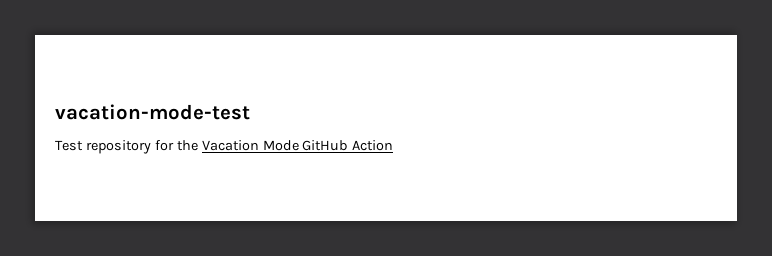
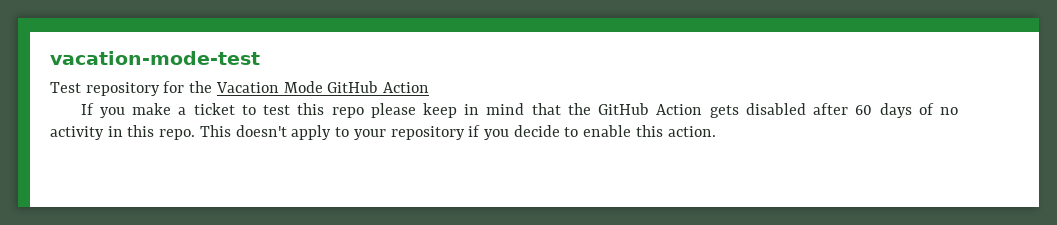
(394, 145) none -> [80,103,959,118] [50,125,716,140] // If you make a ticket to test this repo please keep in mind that the GitHub Action gets disabled after 60 days of no activity in this repo. This doesn't apply to your repository if you decide to enable this action.

